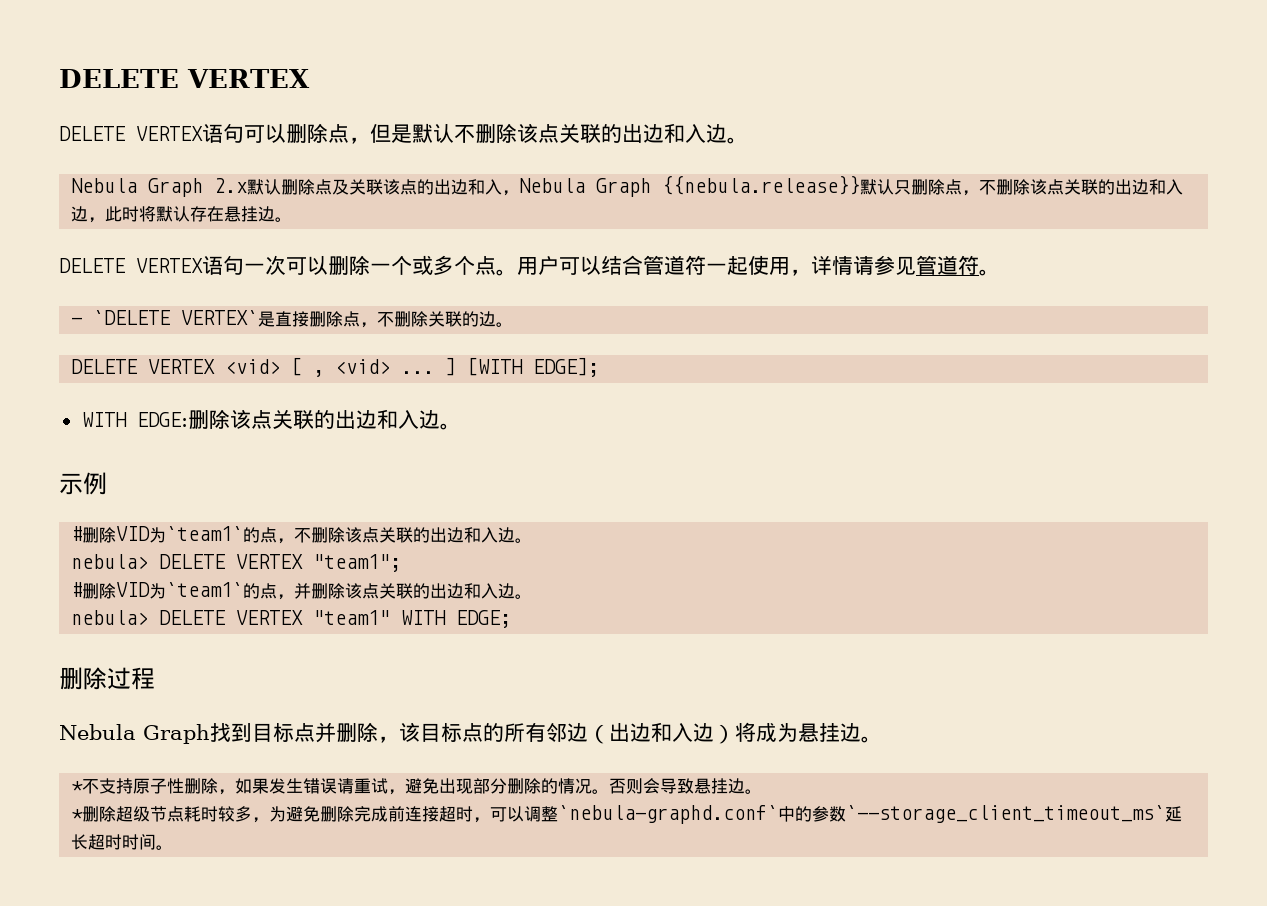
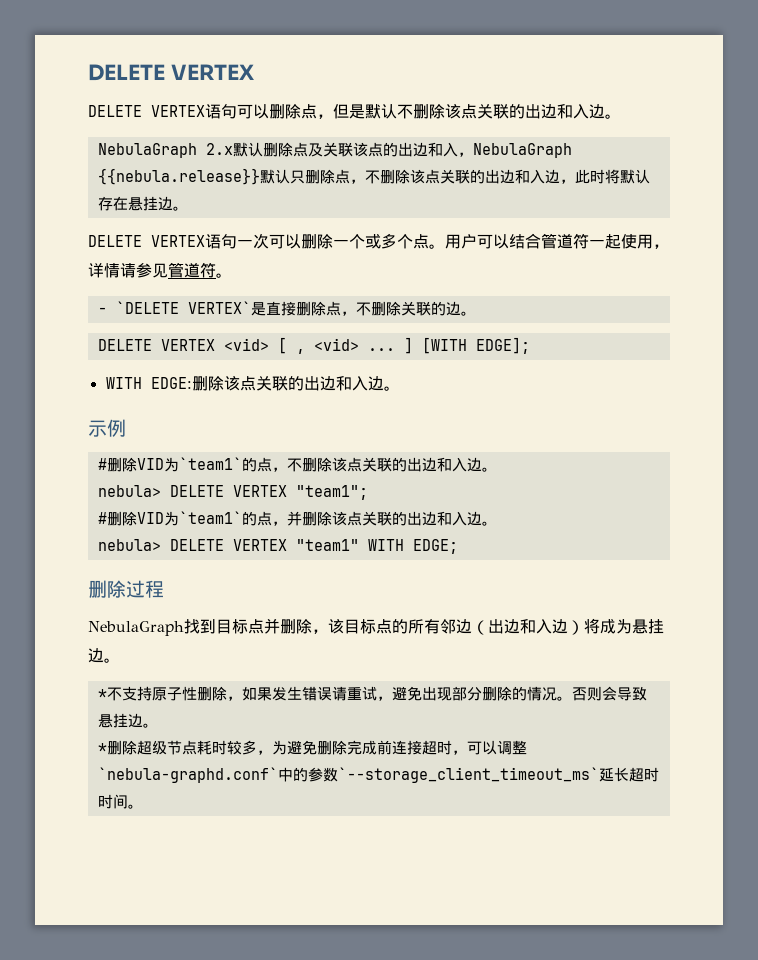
[71,178,204,197] Nebula Graph -> [97,143,197,158] NebulaGraph
[519,178,652,197] Nebula Graph -> [472,143,572,158] NebulaGraph
[59,724,210,744] Nebula Graph -> [88,621,184,636] NebulaGraph

